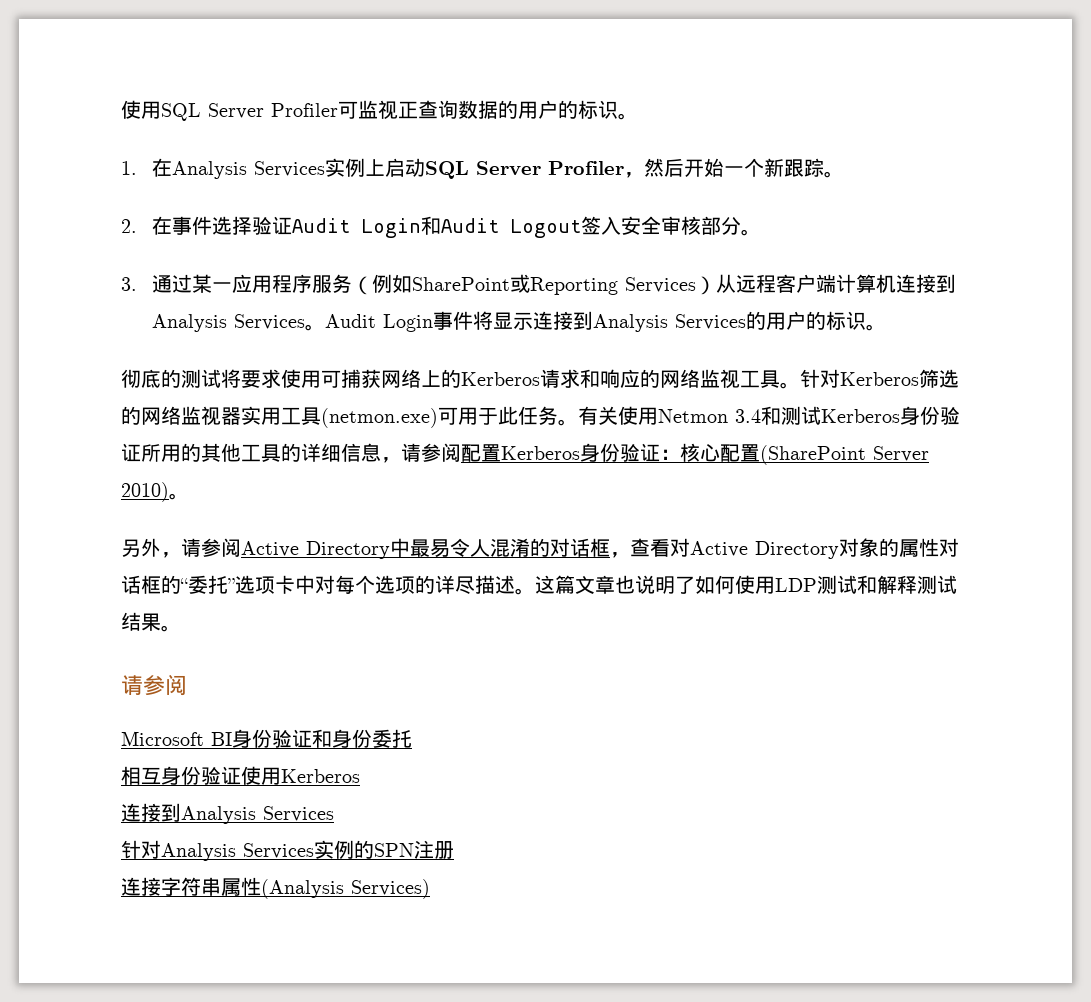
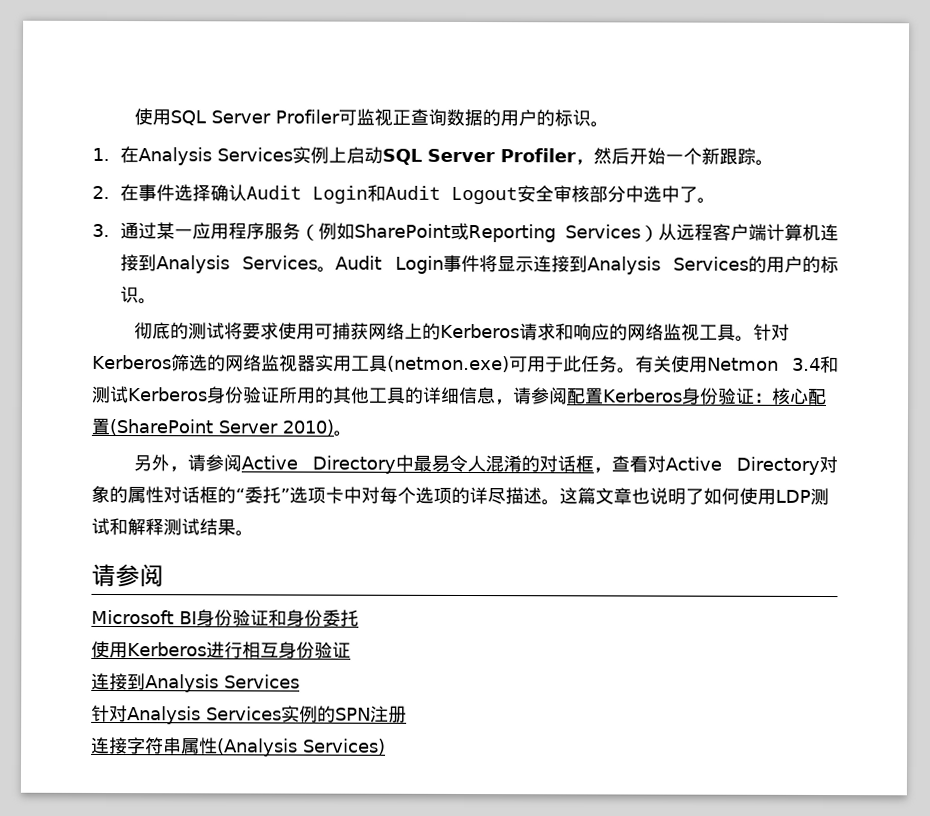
[252,216,293,235] 验证 -> [210,184,248,202] 确认
[581,216,622,235] 签入 -> (519, 195) none
(742, 225) none -> [625,185,699,203] 中选中了
(412, 738) none -> [91,640,243,659] 使用Kerberos进行
[241,766,360,785] 使用Kerberos -> (351, 649) none

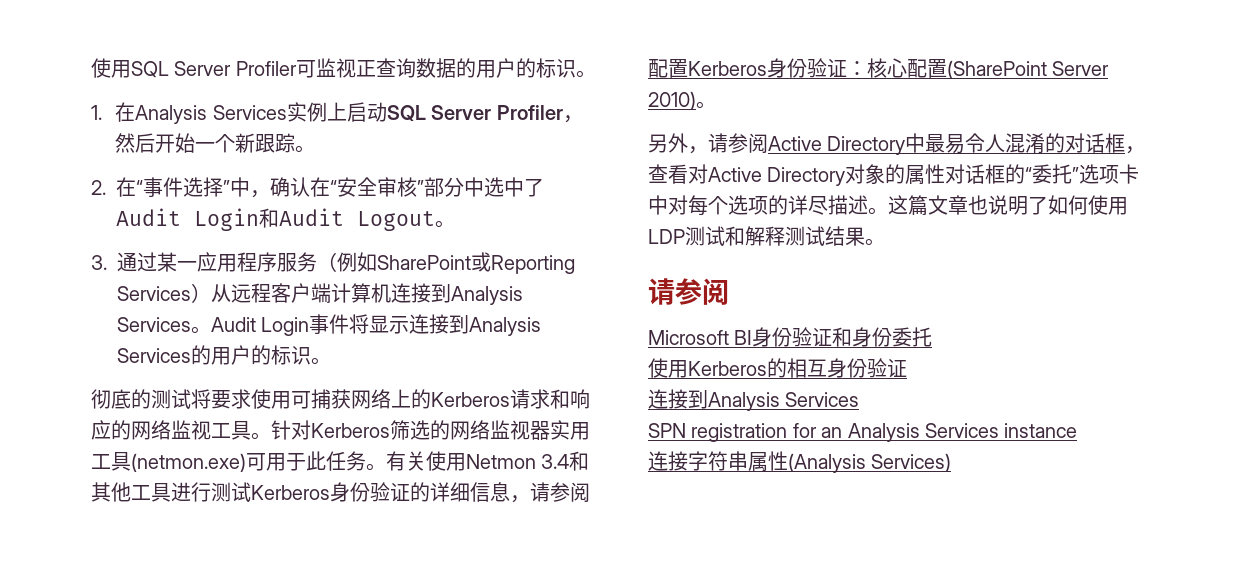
(140, 193) none -> [136,180,143,195] “
[210,184,519,205] 确认Audit Login和Audit Logout -> [223,177,337,198] ”中，确认在“
(591, 194) none -> [417,180,424,195] ”
(699, 194) none -> [116,208,435,231] Audit Login和Audit Logout
(839, 364) none -> [91,482,211,502] 其他工具进行
[278,386,406,404] 所用的其他工具 -> (410, 492) none
[205,641,243,659] 进行 -> [767,358,787,378] 的
[91,704,407,725] 针对Analysis Services实例的SPN注册 -> [648,423,1078,442] SPN registration for an Analysis Services instance

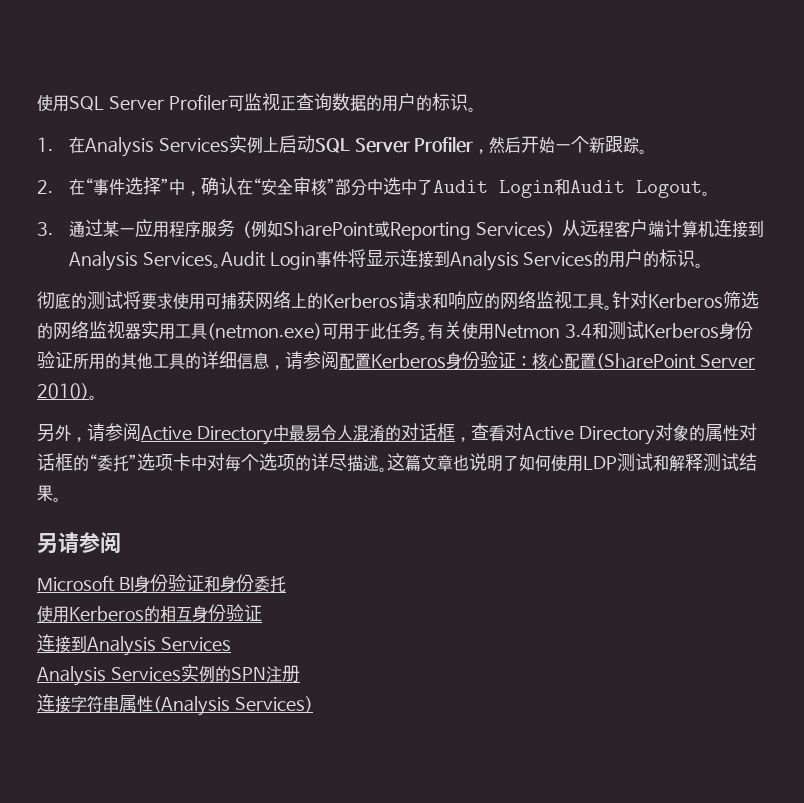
[91,482,211,502] 其他工具进行 -> (608, 331) none
(410, 492) none -> [73,352,185,370] 所用的其他工具
(885, 242) none -> [37,533,58,554] 另
[648,423,1078,442] SPN registration for an Analysis Services instance -> [37,664,300,686] Analysis Services实例的SPN注册

